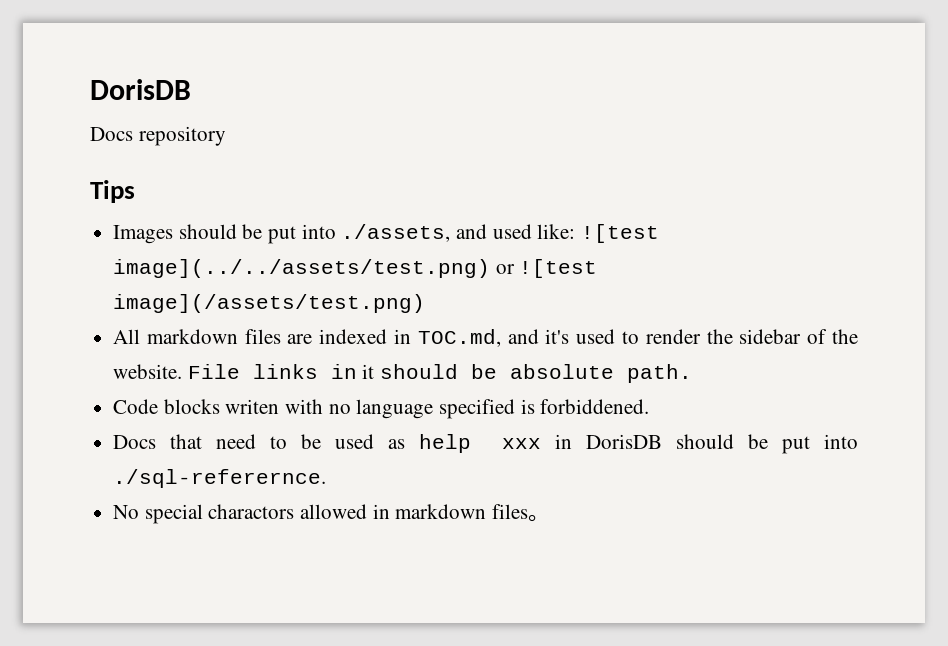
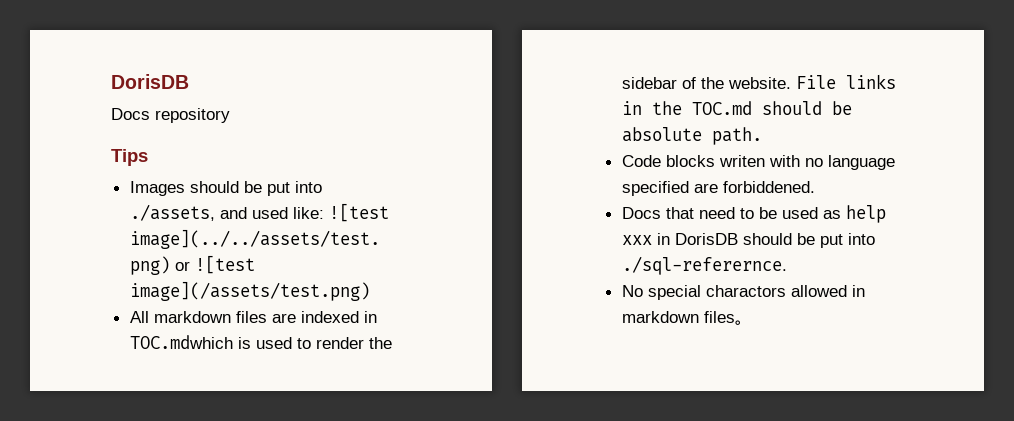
[417,329,570,347] TOC.md, and it's -> [129,335,251,349] TOC.mdwhich is
[362,364,375,379] it -> [651,101,752,115] the TOC.md
[520,399,535,414] is -> [693,183,718,193] are

